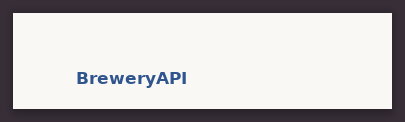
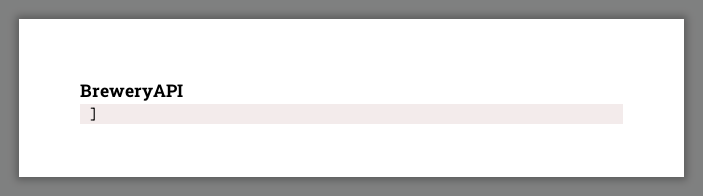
(187, 80) none -> [87,107,97,121] // ]

